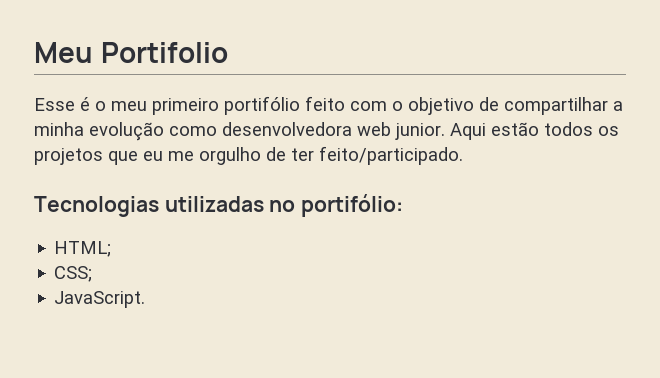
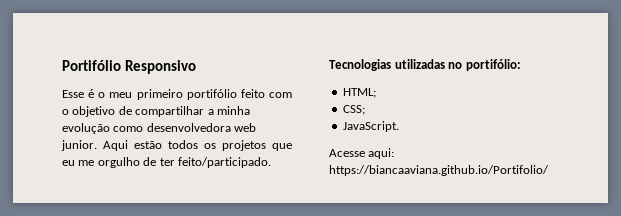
[34,42,228,63] Meu Portifolio -> [62,60,196,74] Portifólio Responsivo
(146, 299) none -> [329,148,395,159] [329,165,549,176] // Acesse aqui: https://biancaaviana.github.io/Portifolio/

